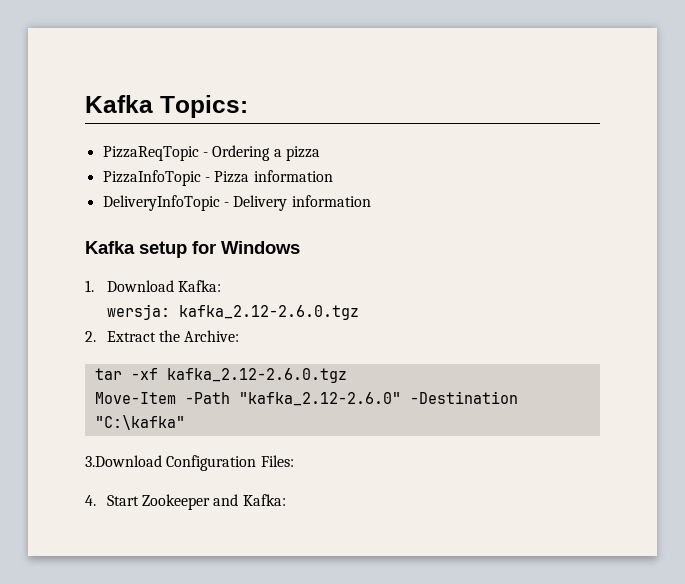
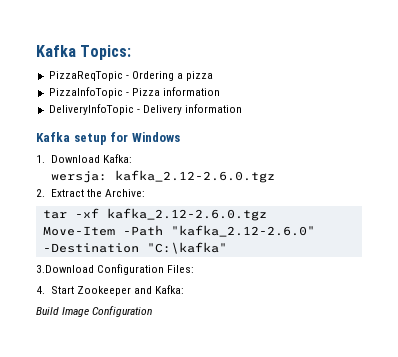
(286, 500) none -> [36,306,153,317] // Build Image Configuration

